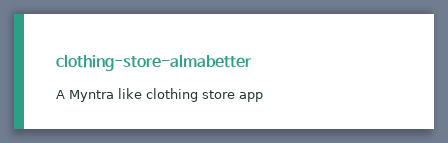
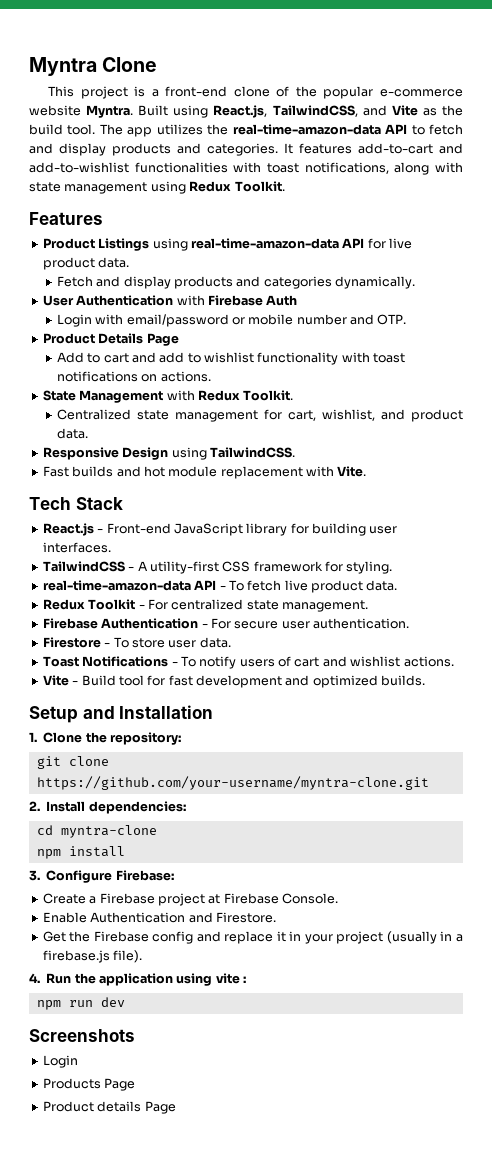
[56,54,252,71] [56,88,263,102] clothing-store-almabetter // A Myntra like clothing store app -> [29,57,158,76] [48,86,463,99] [29,105,463,118] [29,124,464,137] [29,143,463,156] [29,162,464,175] [29,181,285,194] [29,212,103,225] [42,238,412,251] [42,257,130,270] [56,276,416,289] [42,295,298,306] [56,314,407,327] [42,333,179,346] [56,352,406,365] [56,371,211,382] [42,390,294,403] [56,409,464,422] [56,428,88,439] [42,447,295,460] [42,466,367,479] [29,497,123,510] [42,523,398,536] [42,542,111,553] [42,561,393,574] [42,580,398,593] [42,599,368,612] [42,618,409,629] [42,637,231,648] [42,656,454,669] [42,675,426,688] [29,705,214,723] [29,732,181,745] [36,756,109,769] [36,776,429,790] [29,801,186,814] [36,825,157,838] [36,846,125,859] [29,870,174,883] [42,893,338,906] [42,912,276,923] [42,931,463,944] [42,950,143,963] [29,973,247,986] [36,997,125,1010] [29,1029,135,1042] [42,1055,78,1068] [42,1078,136,1091] [42,1101,176,1114] Myntra Clone // This project is a front-end clone of the popular e-commerce website Myntra. Built using React.js, TailwindCSS, and Vite as the build tool. The app utilizes the real-time-amazon-data API to fetch and display products and categories. It features add-to-cart and add-to-wishlist functionalities with toast notifications, along with state management using Redux Toolkit. // Features // Product Listings using real-time-amazon-data API for live product data. // Fetch and display products and categories dynamically. // User Authentication with Firebase Auth // Login with email/password or mobile number and OTP. // Product Details Page // Add to cart and add to wishlist functionality with toast notifications on actions. // State Management with Redux Toolkit. // Centralized state management for cart, wishlist, and product data. // Responsive Design using TailwindCSS. // Fast builds and hot module replacement with Vite. // Tech Stack // React.js - Front-end JavaScript library for building user interfaces. // TailwindCSS - A utility-first CSS framework for styling. // real-time-amazon-data API - To fetch live product data. // Redux Toolkit - For centralized state management. // Firebase Authentication - For secure user authentication. // Firestore - To store user data. // Toast Notifications - To notify users of cart and wishlist actions. // Vite - Build tool for fast development and optimized builds. // Setup and Installation // 1. Clone the repository: // git clone https://github.com/your-username/myntra-clone.git // 2. Install dependencies: // cd myntra-clone // npm install // 3. Configure Firebase: // Create a Firebase project at Firebase Console. // Enable Authentication and Firestore. // Get the Firebase config and replace it in your project (usually in a firebase.js file). // 4. Run the application using vite : // npm run dev // Screenshots // Login // Products Page // Product details Page

